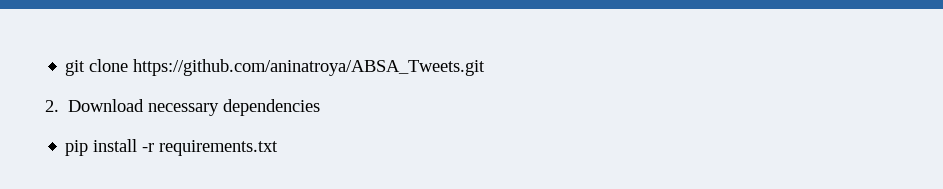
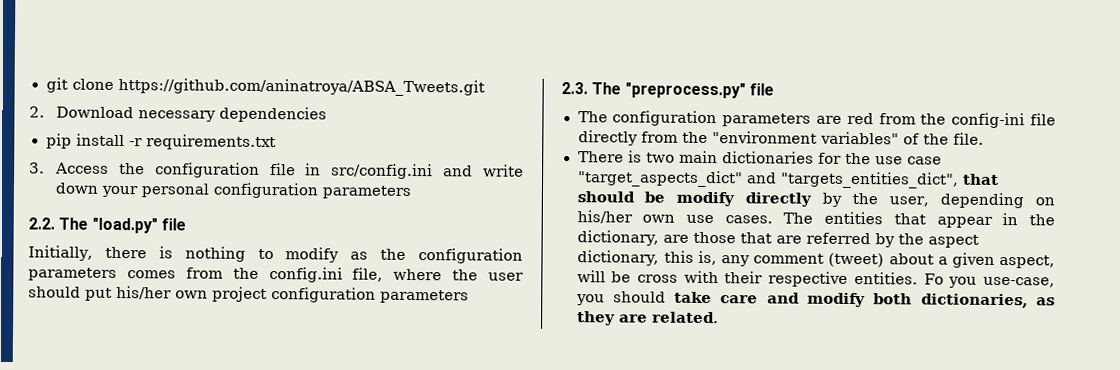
(279, 148) none -> [29,162,524,180] [54,182,411,199] [28,217,186,234] [28,245,523,264] [28,267,524,283] [28,285,469,304] [561,82,774,99] [577,110,1056,129] [577,130,984,146] [577,150,942,165] [576,170,999,189] [576,191,1055,209] [576,210,1055,228] [576,230,980,248] [576,250,1055,269] [576,270,1055,288] [575,291,1055,309] [576,311,719,326] // 3. Access the configuration file in src/config.ini and write down your personal configuration parameters // 2.2. The "load.py" file // Initially, there is nothing to modify as the configuration parameters comes from the config.ini file, where the user should put his/her own project configuration parameters // 2.3. The "preprocess.py" file // The configuration parameters are red from the config-ini file directly from the "environment variables" of the file. // There is two main dictionaries for the use case "target_aspects_dict" and "targets_entities_dict", that should be modify directly by the user, depending on his/her own use cases. The entities that appear in the dictionary, are those that are referred by the aspect dictionary, this is, any comment (tweet) about a given aspect, will be cross with their respective entities. Fo you use-case, you should take care and modify both dictionaries, as they are related.

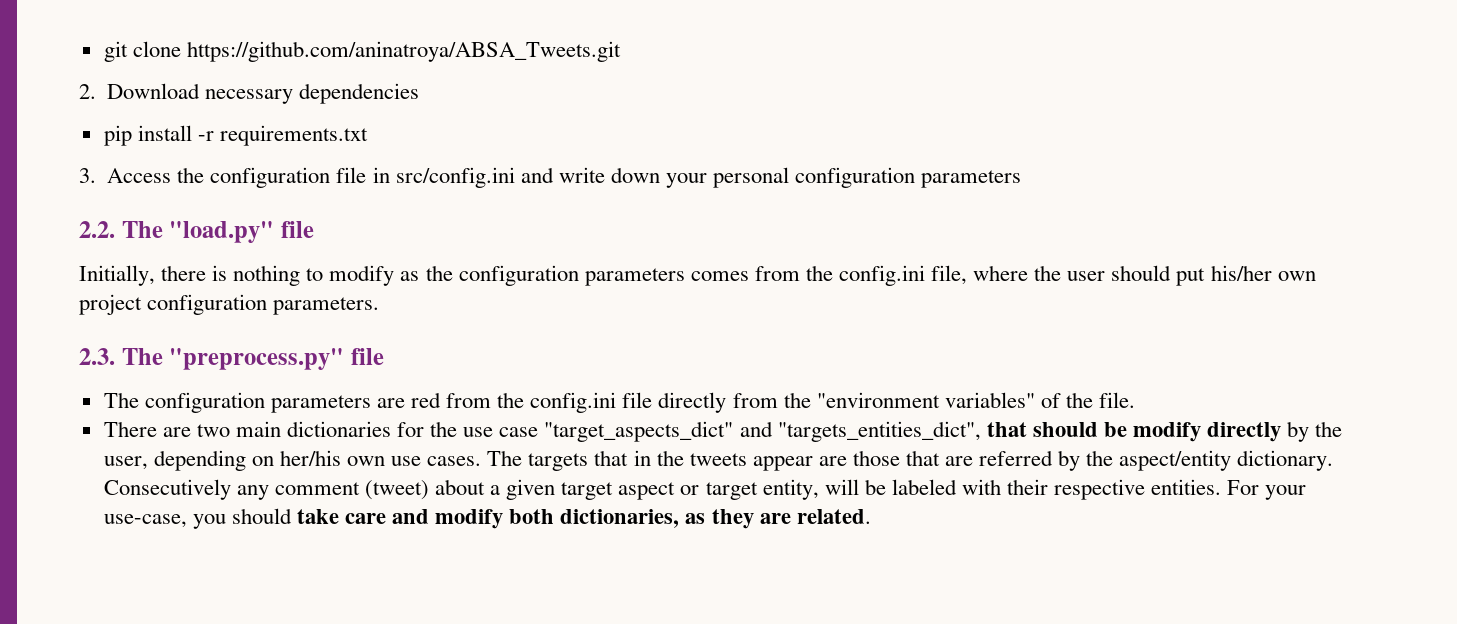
[380,289,469,304] parameters -> [273,297,380,315] parameters.
[951,112,1026,129] config-ini -> [530,392,617,413] config.ini
[627,150,642,163] is -> [162,427,191,437] are
[576,210,633,224] his/her -> [279,450,341,466] her/his
[824,211,1055,228] [576,230,660,246] entities that appear in the dictionary, -> [528,450,813,471] targets that in the tweets appear
[928,234,980,248] [576,250,717,266] aspect dictionary, this is, -> [1119,450,1334,471] [103,479,231,500] aspect/entity dictionary. Consecutively
[999,254,1055,269] aspect, -> [561,479,819,500] target aspect or target entity,
[636,274,678,283] cross -> [891,479,957,495] labeled
[923,273,978,288] Fo you -> [1227,480,1307,500] For your

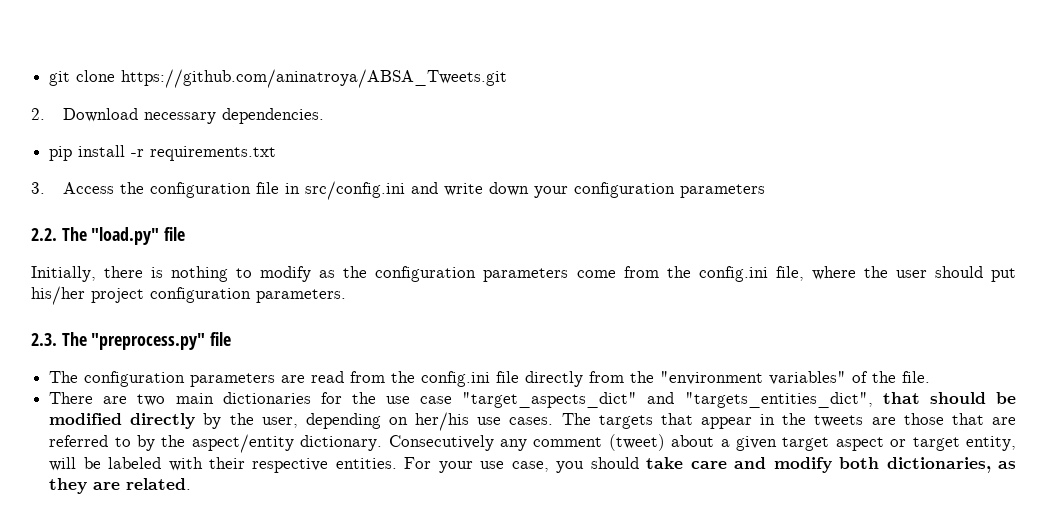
[299,83,420,104] dependencies -> [221,108,324,124] dependencies.
[713,167,790,188] personal -> (568, 192) none
[690,271,749,281] comes -> [576,270,616,278] come
[1277,271,1316,281] own -> (85, 295) none
[411,392,442,408] red -> [311,371,345,383] read
[1132,422,1201,442] modify -> [49,413,123,425] modified
[347,456,386,466] own -> (470, 421) none
(629, 458) none -> [701,417,753,429] appear
[752,456,813,471] appear -> (864, 421) none
(1054, 458) none -> [114,437,131,447] to
[103,514,187,528] use-case, -> [480,461,549,472] use case,

